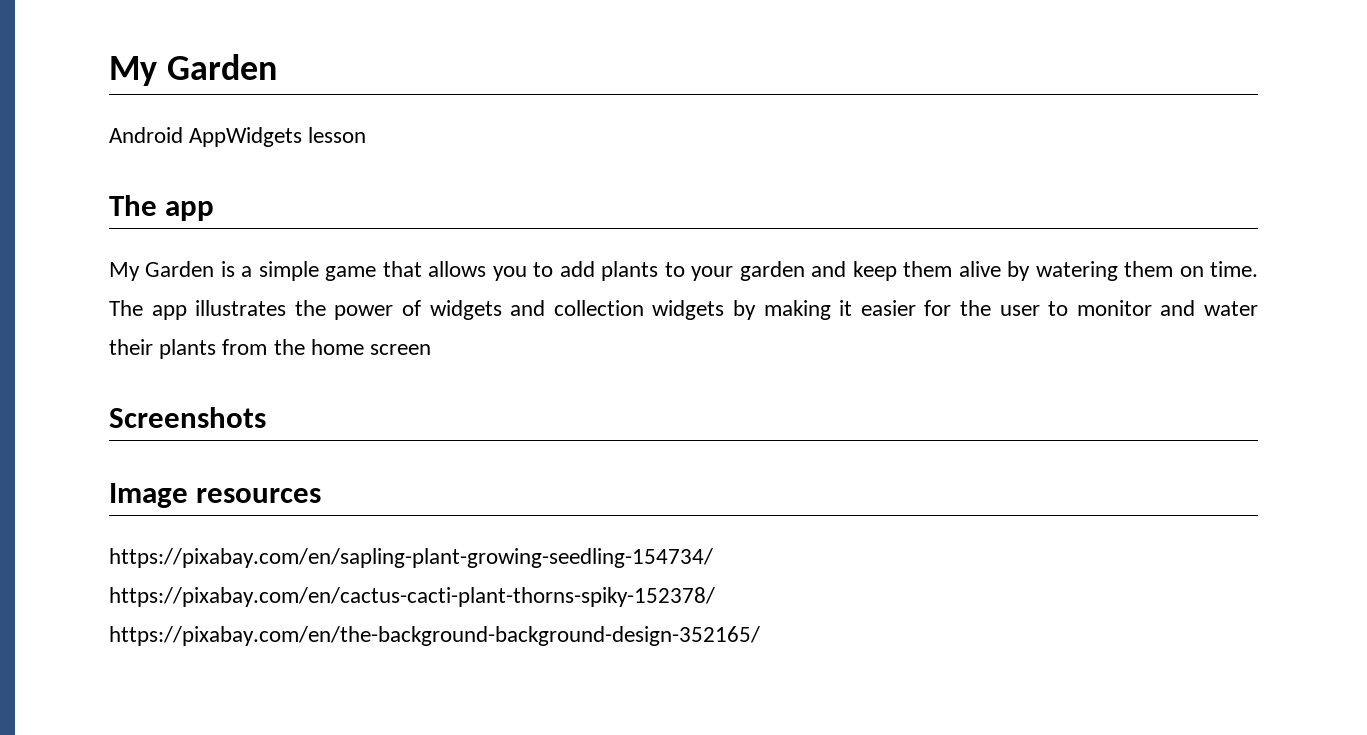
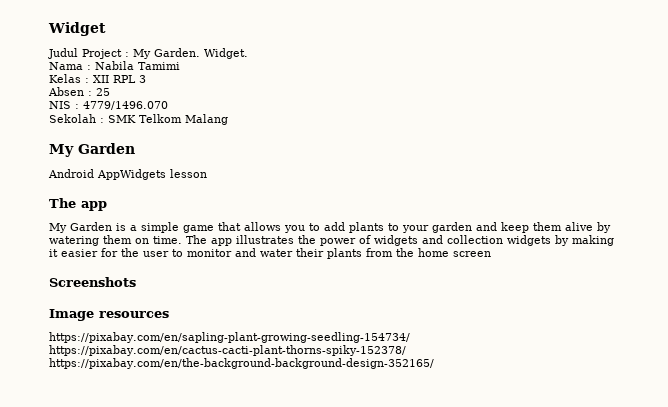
(109, 71) none -> [48,22,106,36] [48,48,248,59] [49,61,180,70] [49,74,146,83] [48,87,110,96] [49,101,168,110] [49,114,228,125] Widget // Judul Project : My Garden. Widget. // Nama : Nabila Tamimi // Kelas : XII RPL 3 // Absen : 25 // NIS : 4779/1496.070 // Sekolah : SMK Telkom Malang //

